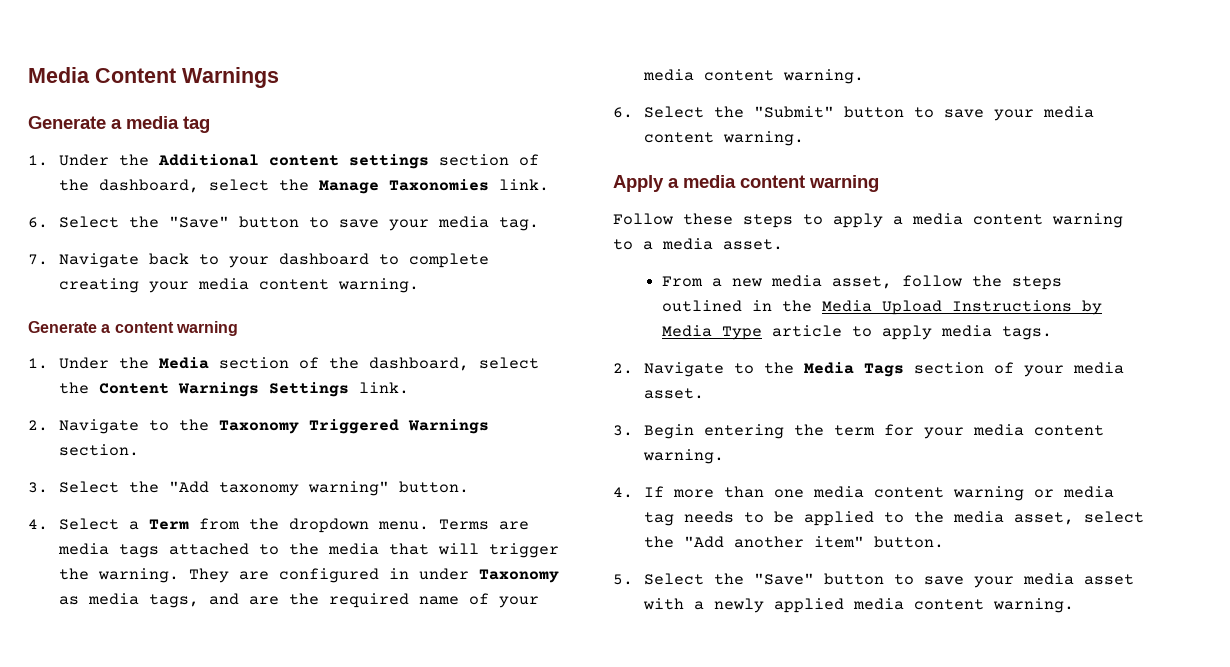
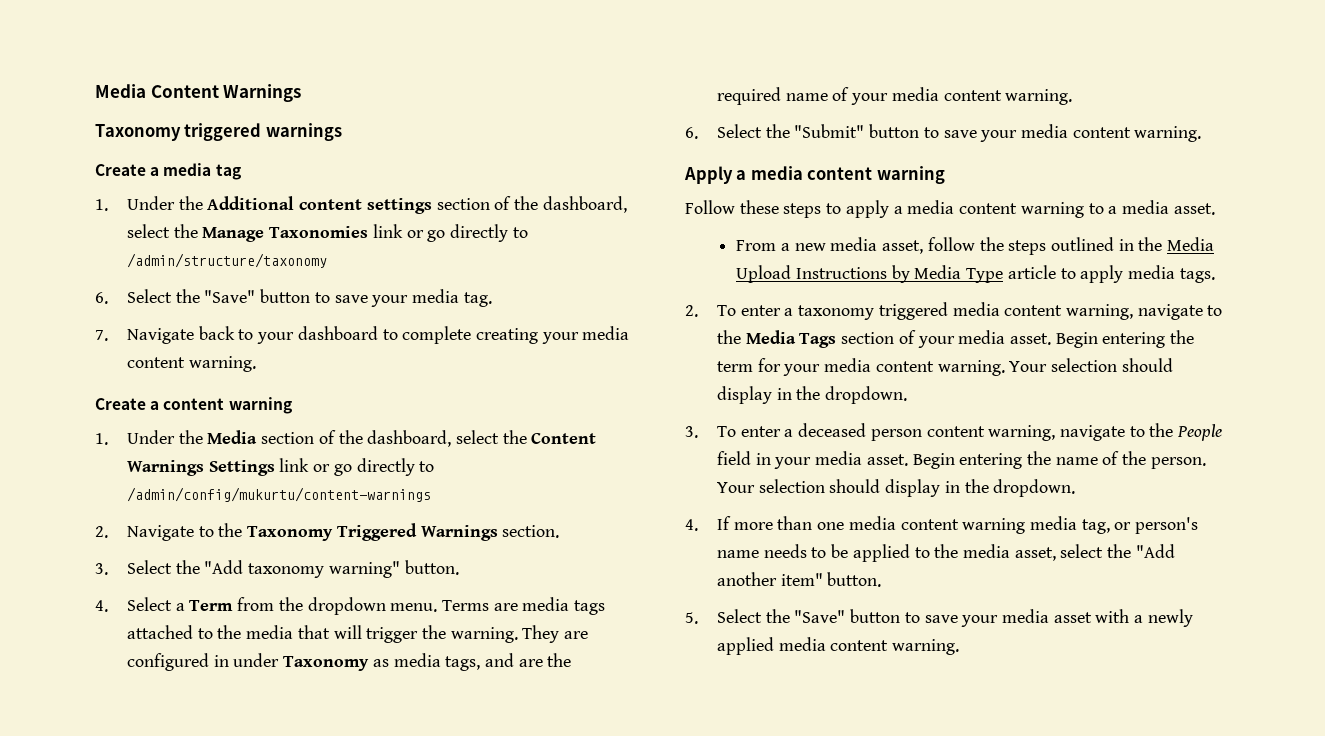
[28,116,106,129] Generate -> [95,123,342,141] [95,164,146,176] Taxonomy triggered warnings // Create
[498,179,549,191] link. -> [372,224,528,242] [126,253,327,268] link or go directly to /admin/structure/taxonomy
[28,321,97,333] Generate -> [95,398,146,410] Create
[358,382,409,394] link. -> [279,458,435,476] [126,487,431,502] link or go directly to /admin/config/mukurtu/content-warnings
[643,362,724,377] Navigate -> [716,302,1203,320] To enter a taxonomy triggered media content warning, navigate
[613,425,633,436] // 3. -> (1052, 339) none
(724, 456) none -> [1009,358,1173,372] [716,386,908,404] [685,423,1223,441] [716,451,1206,469] [716,479,1076,497] Your selection should display in the dropdown. // 3. To enter a deceased person content warning, navigate to the People field in your media asset. Begin entering the name of the person. Your selection should display in the dropdown.
[1033,486,1114,498] [643,512,674,526] or media tag -> [1030,516,1199,534] [716,550,759,558] media tag, or person's name

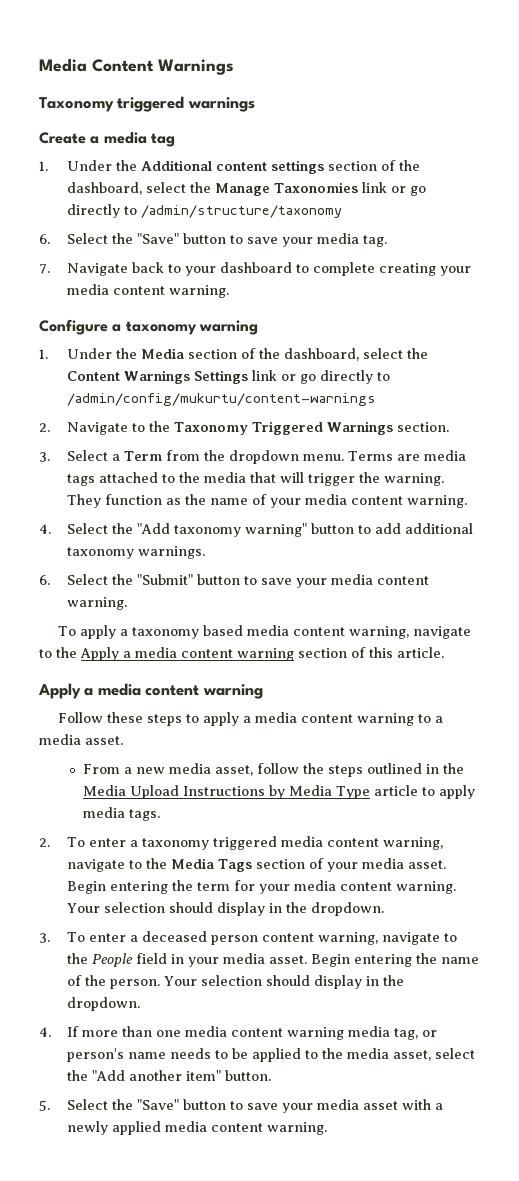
[95,398,225,410] Create a content -> [39,319,197,335] Configure a taxonomy
[175,560,459,578] [95,597,172,612] the "Add taxonomy warning" button. // 4. Select -> (109, 455) none
[564,631,589,639] [126,653,572,671] [716,87,781,105] are configured in under Taxonomy as media tags, and are the required -> [105,494,207,505] function as the
(1073, 97) none -> [39,523,474,537] [67,546,206,559] // 4. Select the "Add taxonomy warning" button to add additional taxonomy warnings.
(1202, 134) none -> [58,625,472,639] [39,647,444,661] // To apply a taxonomy based media content warning, navigate to the Apply a media content warning section of this article.

